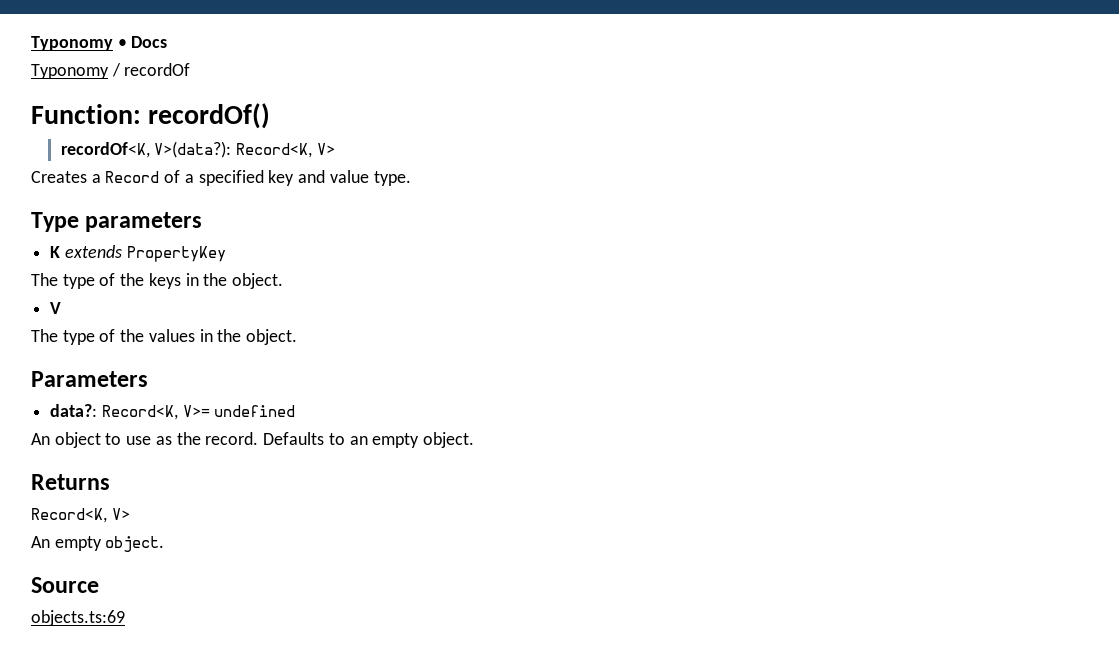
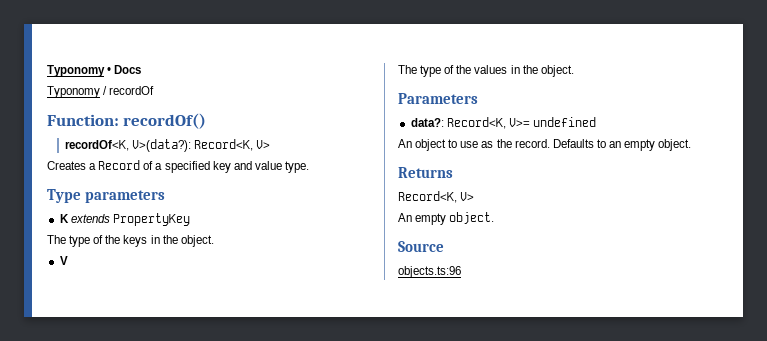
[31,610,125,626] objects.ts:69 -> [398,266,461,278] objects.ts:96

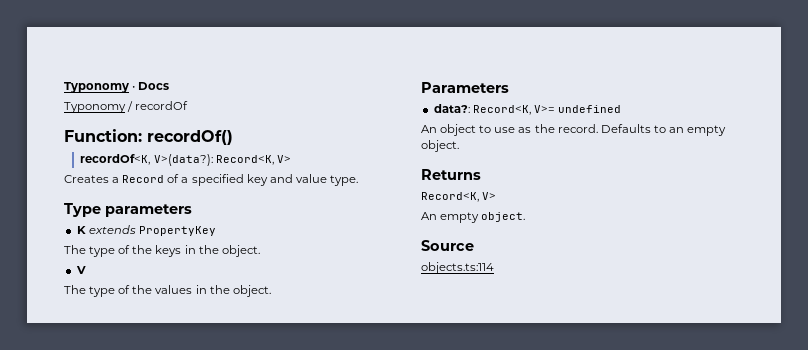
[398,266,461,278] objects.ts:96 -> [421,262,494,274] objects.ts:114

